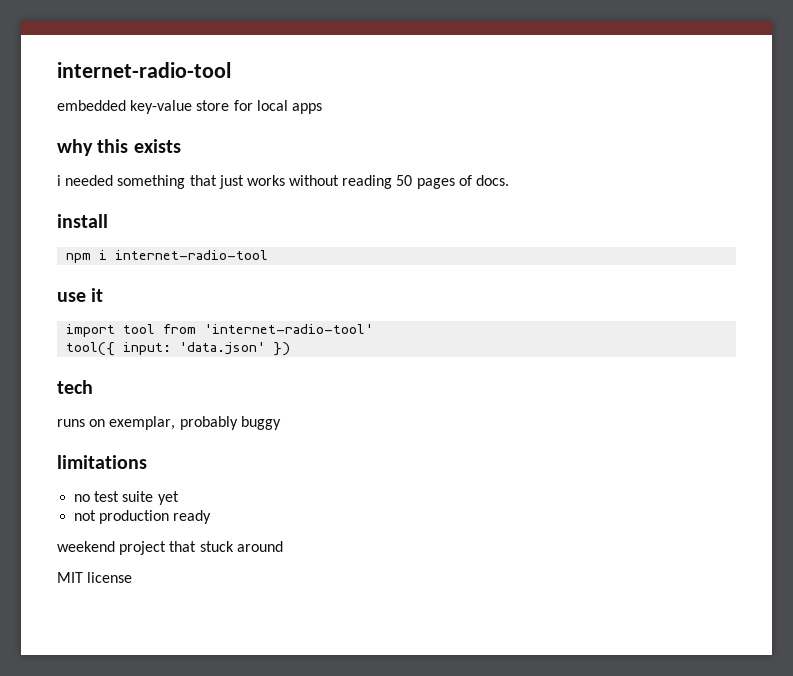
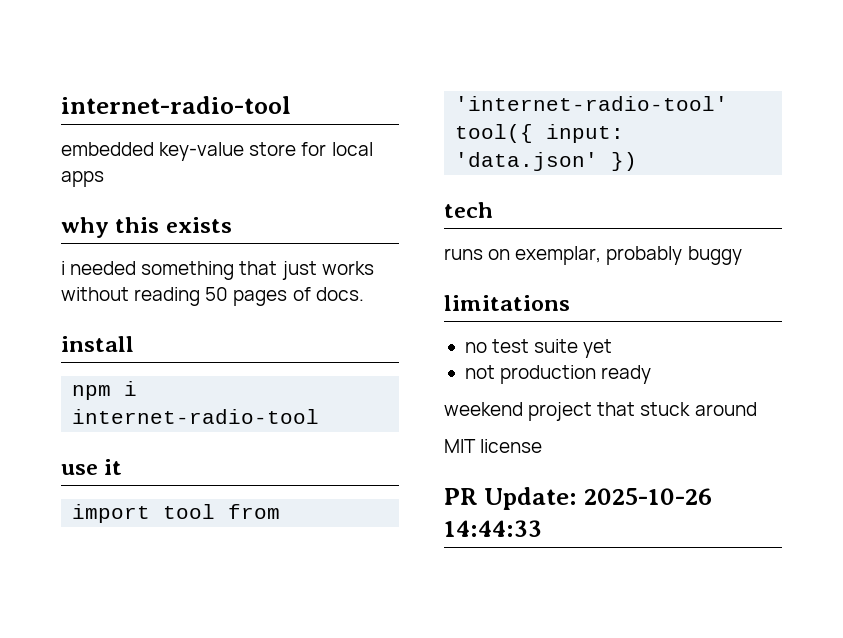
(133, 577) none -> [444,487,712,510] [444,520,542,537] // PR Update: 2025-10-26 14:44:33

